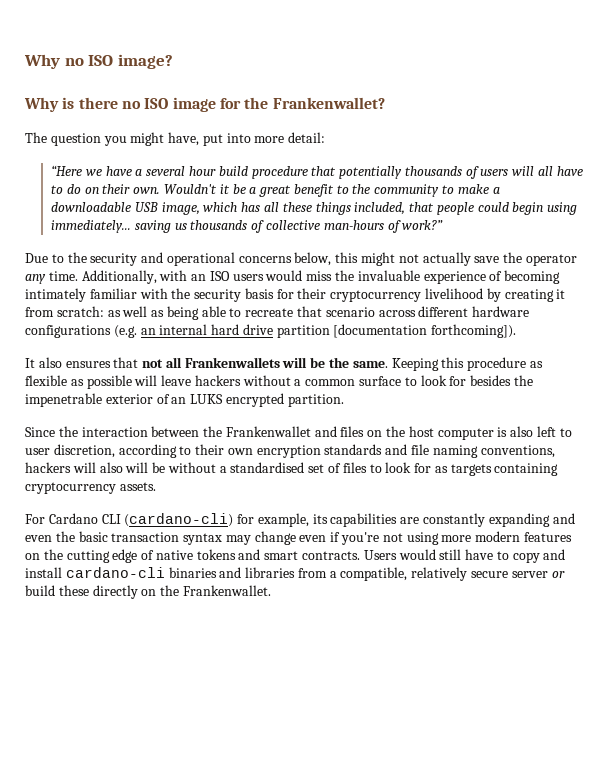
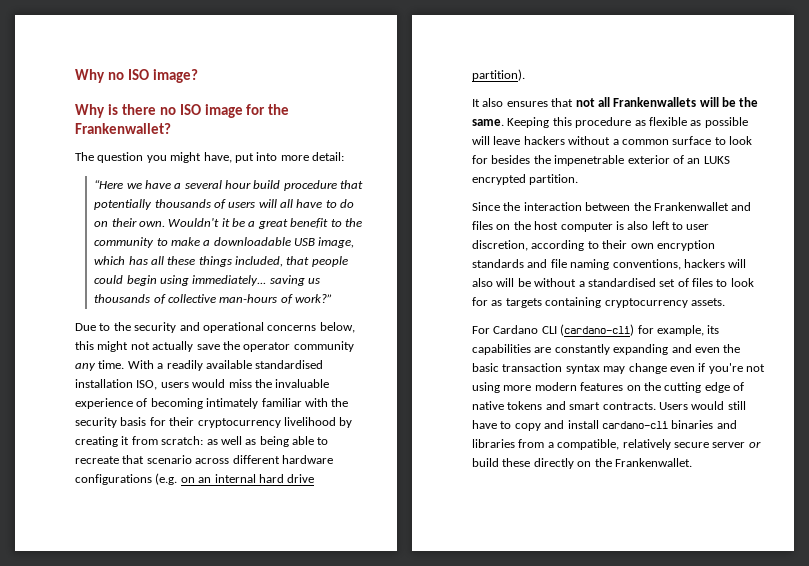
(577, 260) none -> [293,341,354,352] community
[81,270,230,284] Additionally, with an ISO -> [127,360,324,371] [75,379,158,390] With a readily available standardised installation ISO,
(137, 331) none -> [180,477,195,483] on
[276,324,517,338] partition [documentation forthcoming]). -> [472,69,525,81] partition).

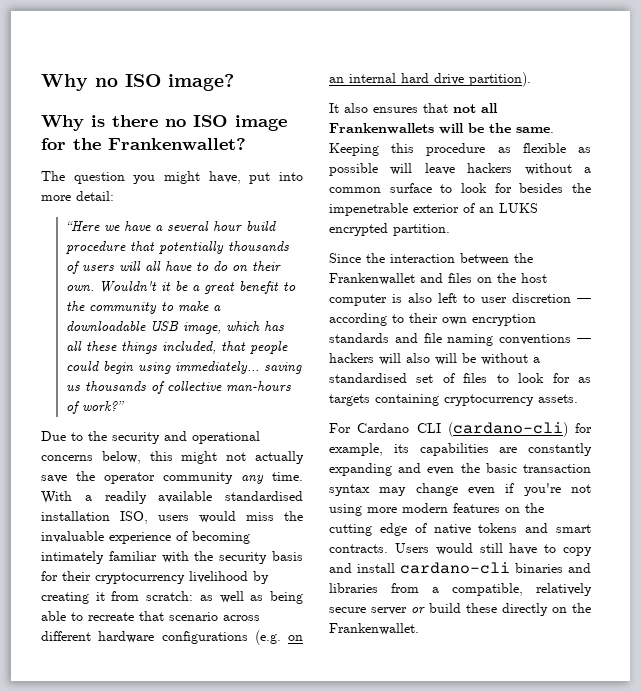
[472,240,528,251] discretion, -> [512,293,591,303] discretion —
[612,259,681,270] conventions, -> [499,334,591,345] conventions —

